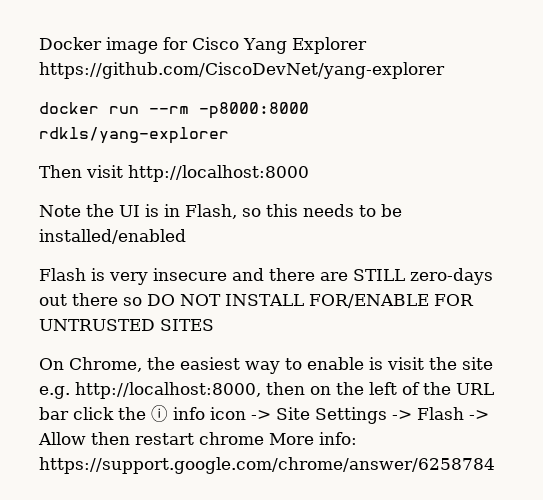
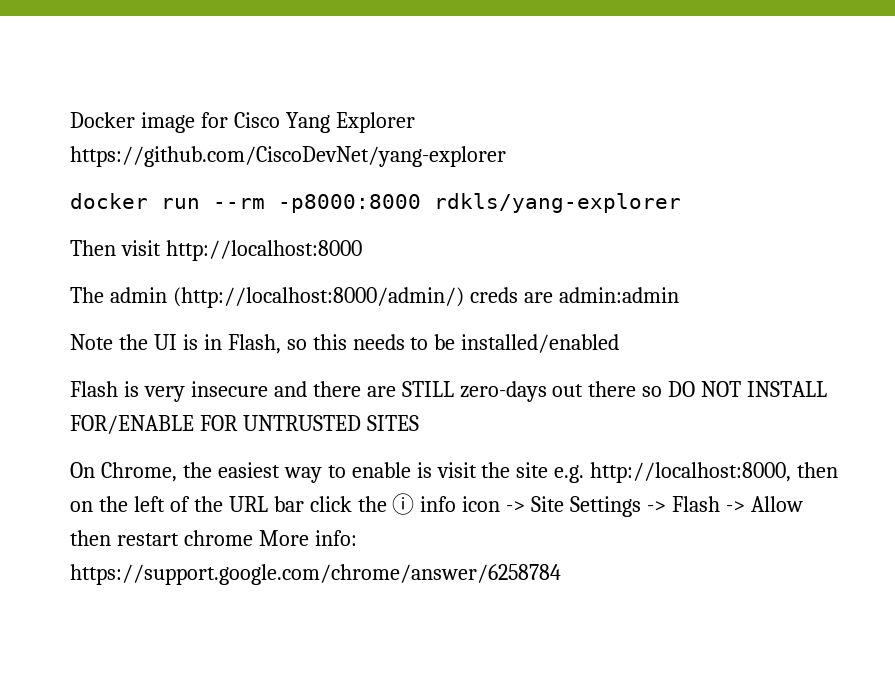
(309, 173) none -> [70,287,679,308] // The admin (http://localhost:8000/admin/) creds are admin:admin

